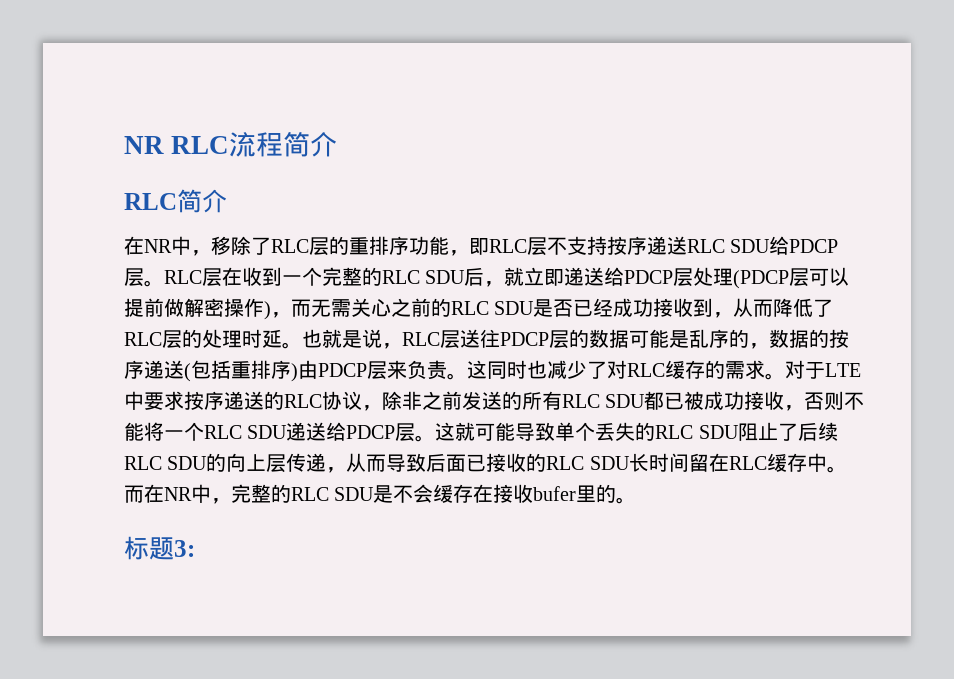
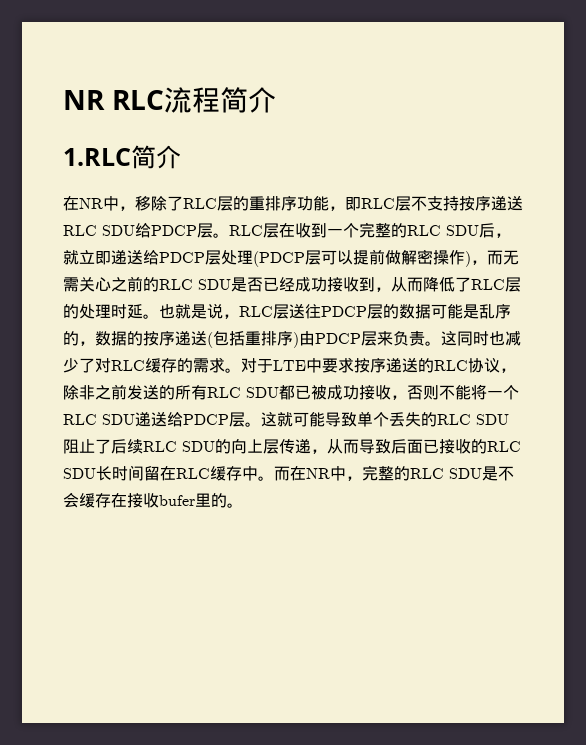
[124,193,177,210] RLC -> [63,148,131,166] 1.RLC
[124,536,195,560] // 标题3: -> (243, 505) none

